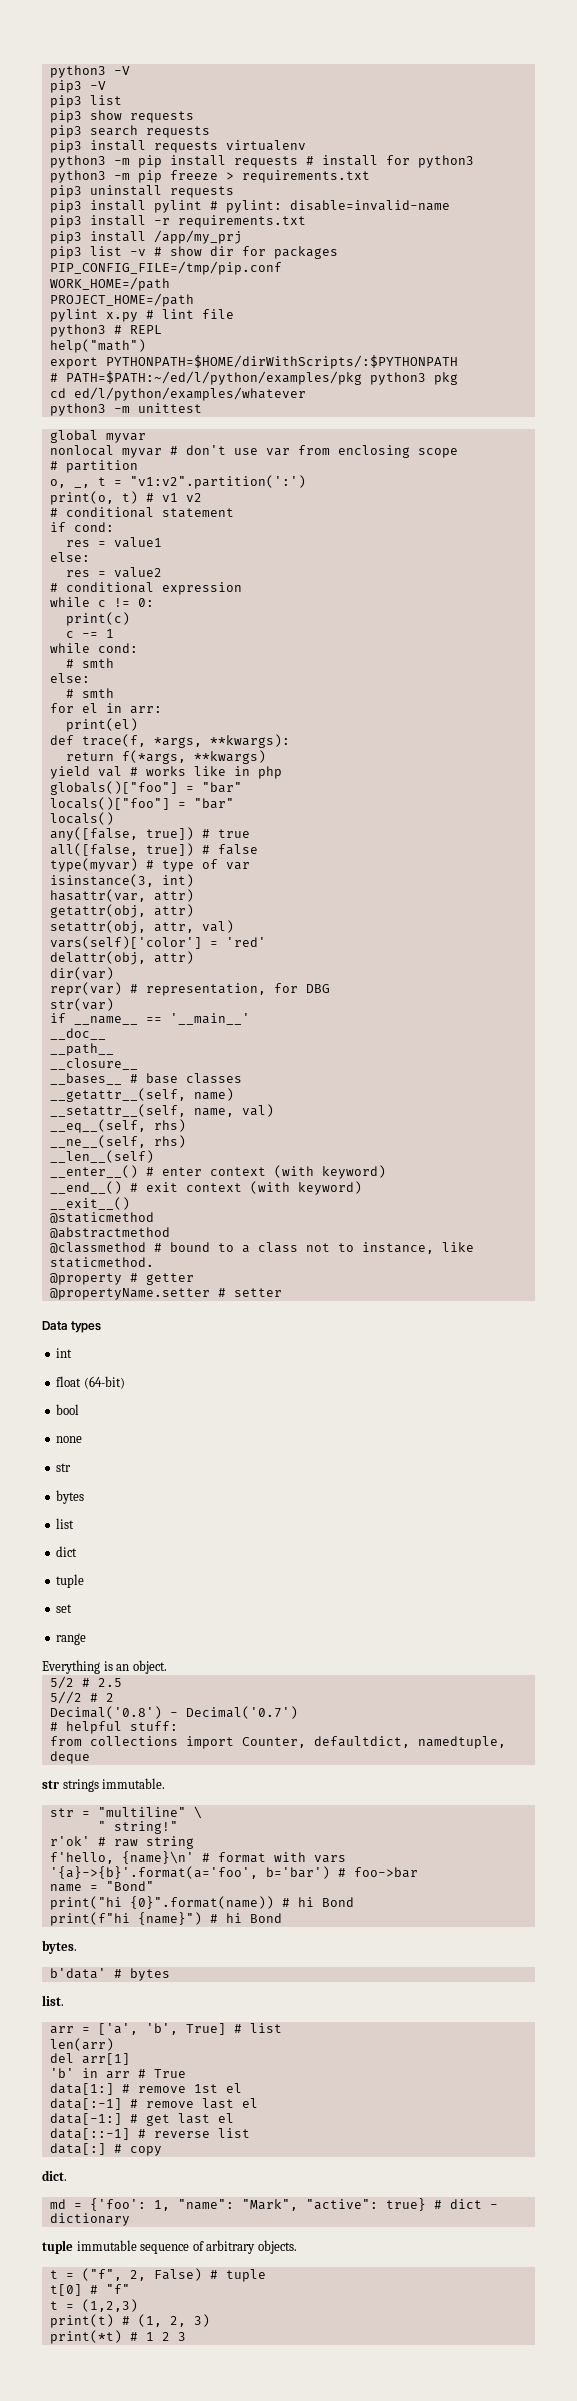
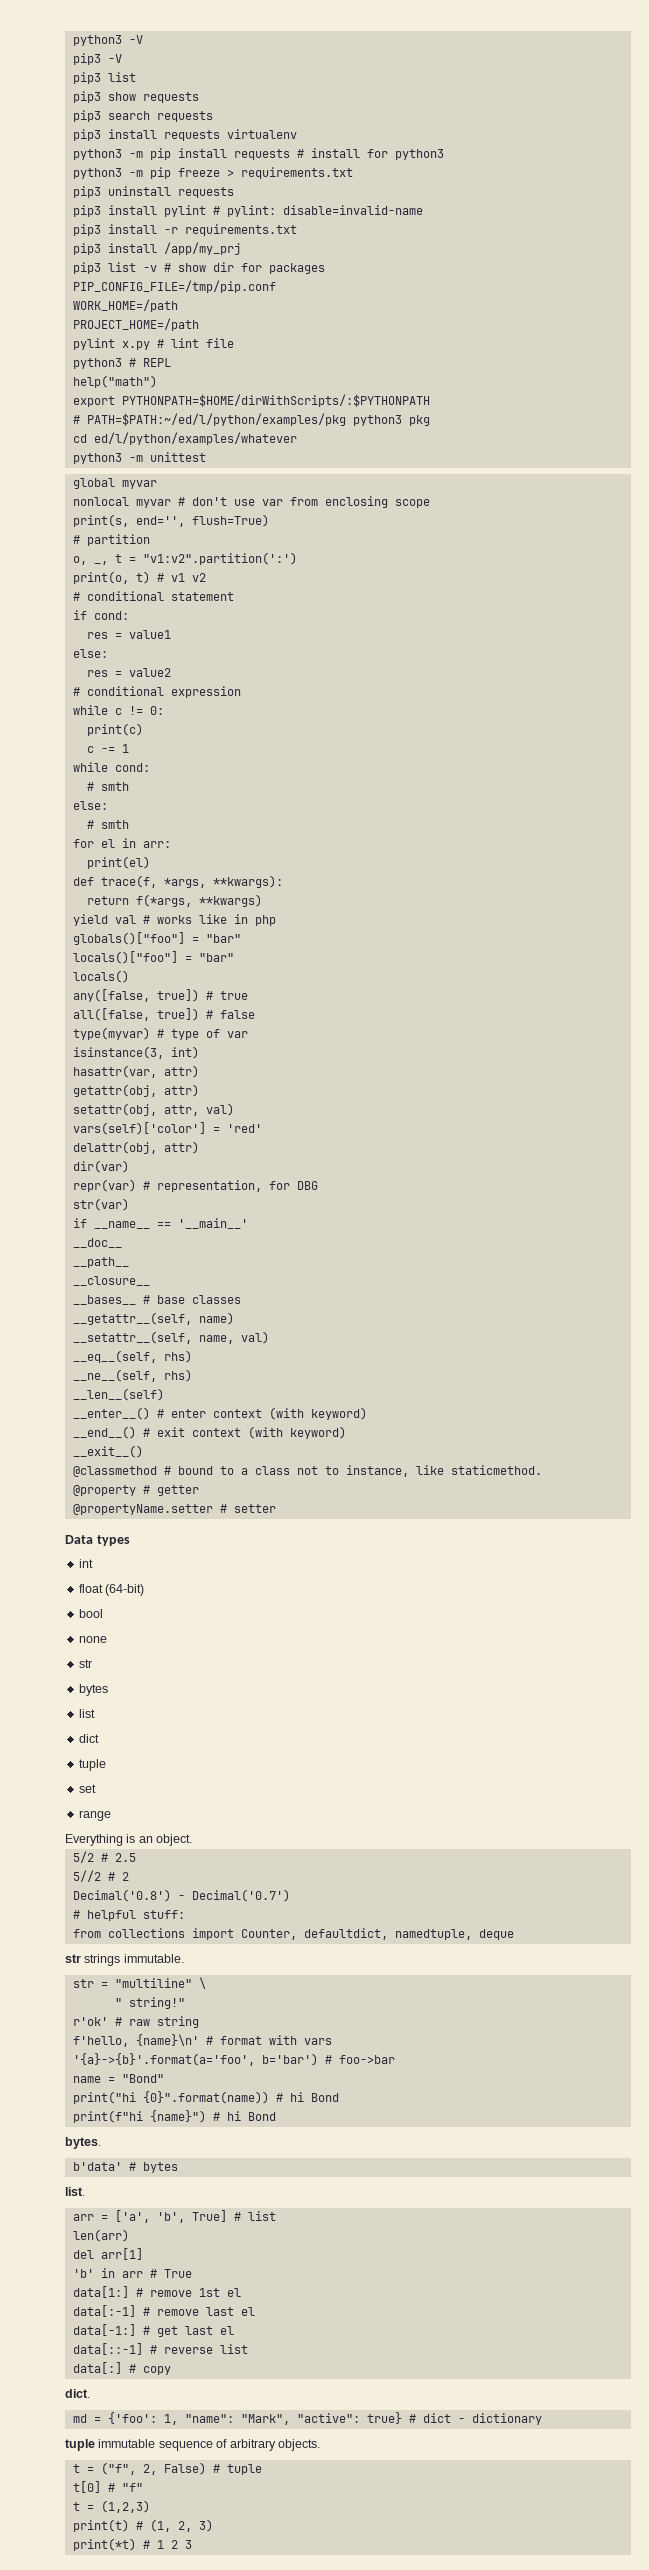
(458, 453) none -> [72,514,269,527] // print(s, end='', flush=True)
[49,1212,154,1223] [49,1227,170,1238] // @staticmethod // @abstractmethod -> (143, 1451) none

